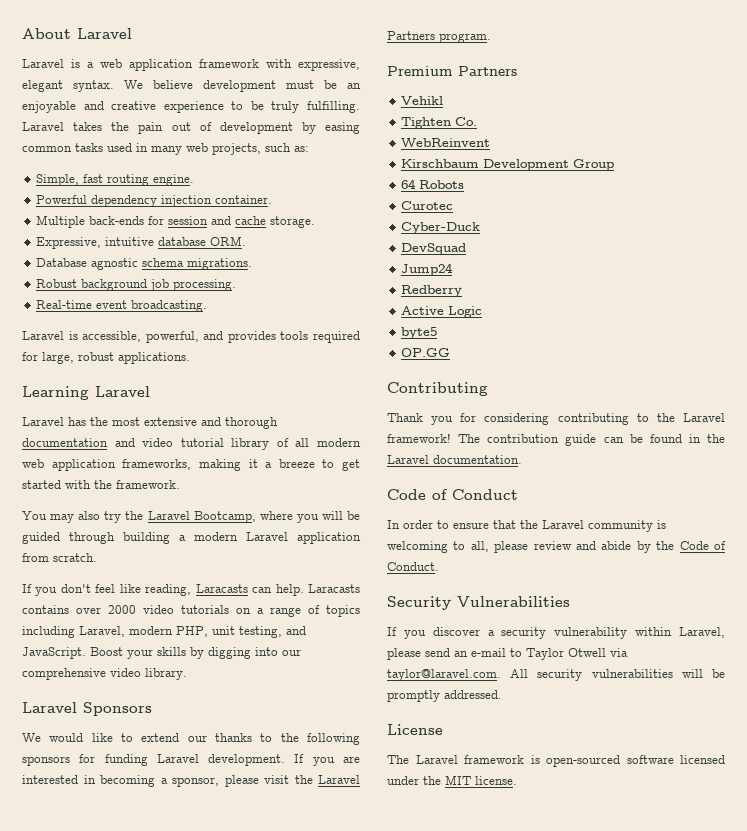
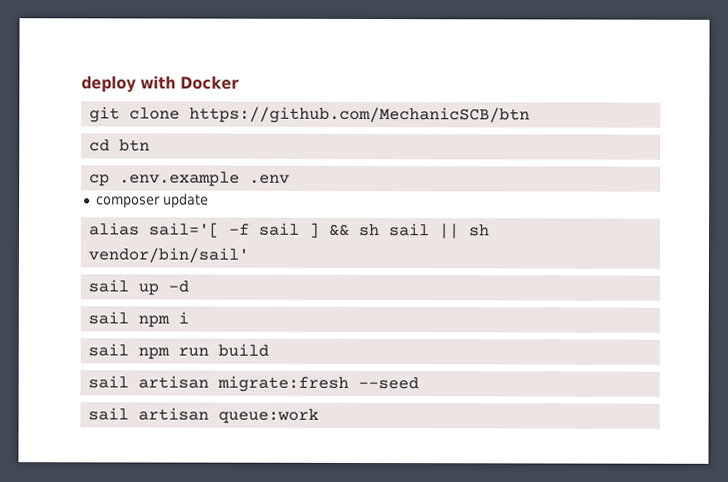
[22,28,132,39] [22,59,360,71] [22,80,361,92] [22,101,360,113] [22,122,360,134] [22,143,309,155] [36,174,195,186] [36,195,273,207] [36,215,316,228] [36,236,247,249] [36,258,253,270] [36,279,237,291] [36,300,208,312] [22,331,360,343] [22,352,190,364] [22,386,150,400] [22,417,278,429] [22,438,361,450] [22,459,360,471] [22,480,180,489] [22,511,361,523] [22,532,361,544] [22,553,97,562] [22,584,361,596] [22,605,360,617] [22,626,306,638] [22,647,301,659] [22,668,187,680] [22,702,152,716] [22,733,360,745] [22,754,360,766] [22,775,360,787] [387,31,491,43] [387,66,517,76] [401,96,444,105] [401,117,478,129] [401,138,491,147] [401,159,615,171] [401,179,465,189] [401,201,454,210] [401,222,481,234] [401,243,467,255] [401,263,454,276] [401,285,463,297] [401,306,483,318] [401,327,438,339] [401,348,451,357] [387,382,488,396] [387,413,725,425] [387,433,725,446] [387,455,522,464] [387,489,518,500] [387,520,666,532] [387,541,726,553] [387,562,439,571] [387,596,570,610] [387,627,725,639] [387,648,628,660] [387,669,725,681] [387,690,502,702] [387,724,443,735] [387,755,725,767] [387,775,517,785] About Laravel // Laravel is a web application framework with expressive, elegant syntax. We believe development must be an enjoyable and creative experience to be truly fulfilling. Laravel takes the pain out of development by easing common tasks used in many web projects, such as: // Simple, fast routing engine. // Powerful dependency injection container. // Multiple back-ends for session and cache storage. // Expressive, intuitive database ORM. // Database agnostic schema migrations. // Robust background job processing. // Real-time event broadcasting. // Laravel is accessible, powerful, and provides tools required for large, robust applications. // Learning Laravel // Laravel has the most extensive and thorough documentation and video tutorial library of all modern web application frameworks, making it a breeze to get started with the framework. // You may also try the Laravel Bootcamp, where you will be guided through building a modern Laravel application from scratch. // If you don't feel like reading, Laracasts can help. Laracasts contains over 2000 video tutorials on a range of topics including Laravel, modern PHP, unit testing, and JavaScript. Boost your skills by digging into our comprehensive video library. // Laravel Sponsors // We would like to extend our thanks to the following sponsors for funding Laravel development. If you are interested in becoming a sponsor, please visit the Laravel Partners program. // Premium Partners // Vehikl // Tighten Co. // WebReinvent // Kirschbaum Development Group // 64 Robots // Curotec // Cyber-Duck // DevSquad // Jump24 // Redberry // Active Logic // byte5 // OP.GG // Contributing // Thank you for considering contributing to the Laravel framework! The contribution guide can be found in the Laravel documentation. // Code of Conduct // In order to ensure that the Laravel community is welcoming to all, please review and abide by the Code of Conduct. // Security Vulnerabilities // If you discover a security vulnerability within Laravel, please send an e-mail to Taylor Otwell via taylor@laravel.com. All security vulnerabilities will be promptly addressed. // License // The Laravel framework is open-sourced software licensed under the MIT license. -> [81,75,240,93] [89,106,531,124] [89,139,151,152] [89,171,291,187] [95,193,209,208] [89,222,491,239] [88,247,250,263] [88,279,190,296] [88,311,190,328] [88,343,270,360] [88,375,420,392] [88,407,320,424] deploy with Docker // git clone https://github.com/MechanicSCB/btn // cd btn // cp .env.example .env // composer update // alias sail='[ -f sail ] && sh sail || sh vendor/bin/sail' // sail up -d // sail npm i // sail npm run build // sail artisan migrate:fresh --seed // sail artisan queue:work

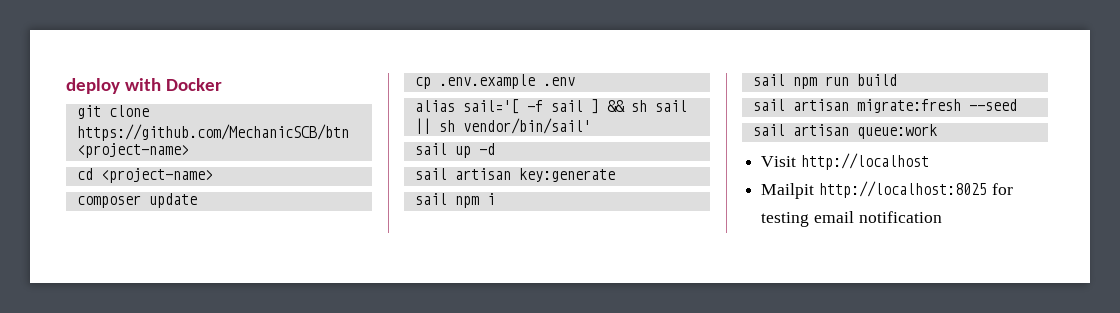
(531, 115) none -> [76,143,189,158] <project-name>
[119,139,151,152] btn -> [100,168,213,183] [76,193,197,208] <project-name> // composer update
[95,193,209,208] // composer update -> (575, 81) none
(190, 286) none -> [414,168,615,182] // sail artisan key:generate
(320, 416) none -> [761,153,929,170] [761,181,1013,199] [761,211,942,227] // Visit http://localhost // Mailpit http://localhost:8025 for testing email notification

